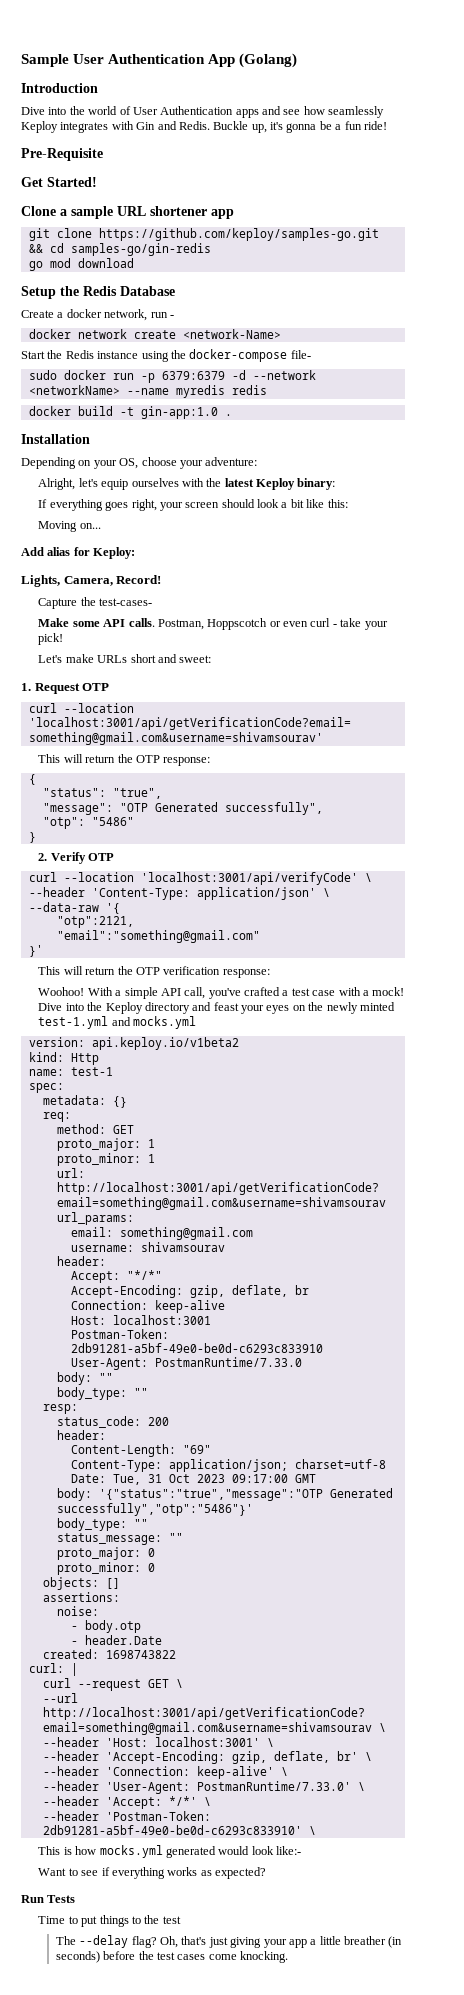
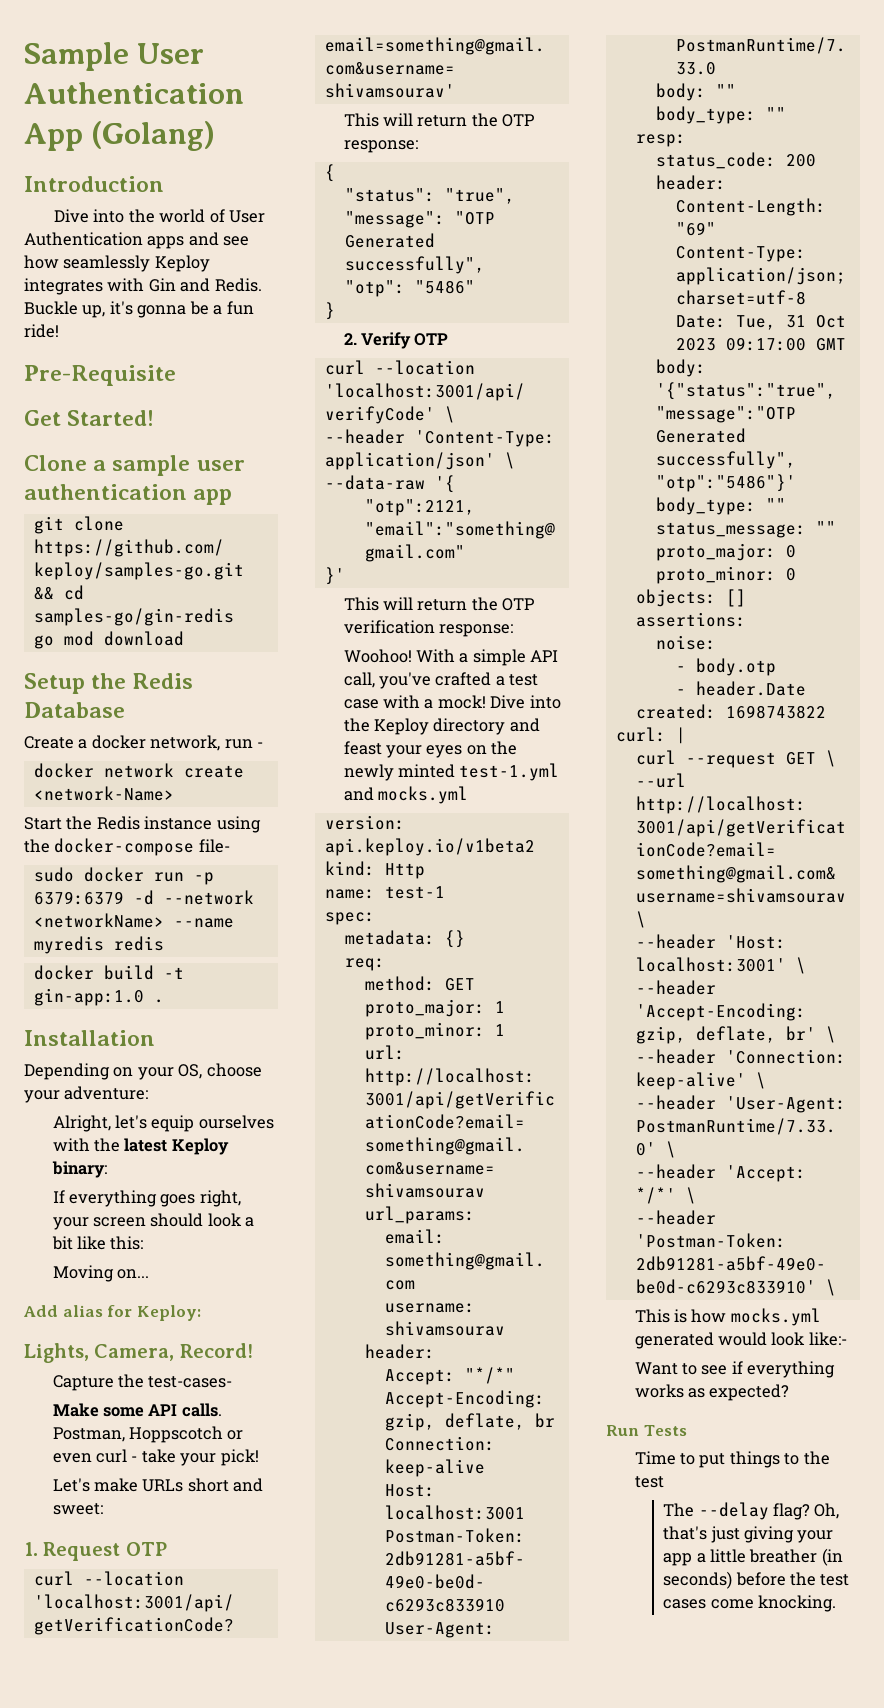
[117,206,207,216] URL shortener -> [196,460,245,471] [24,484,187,500] user authentication

